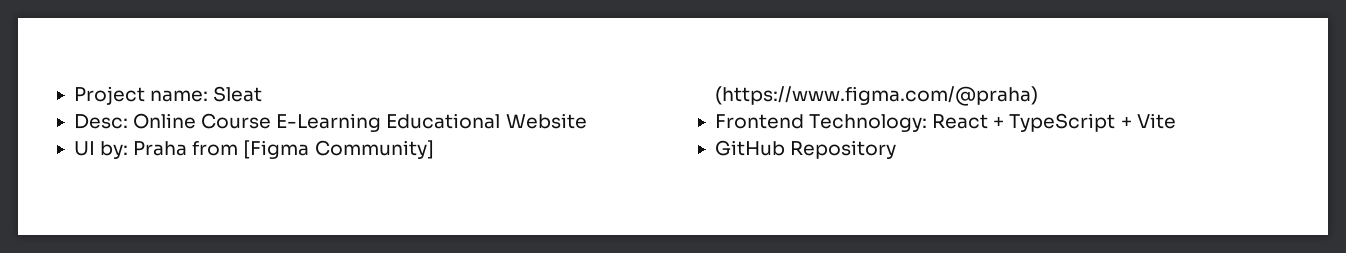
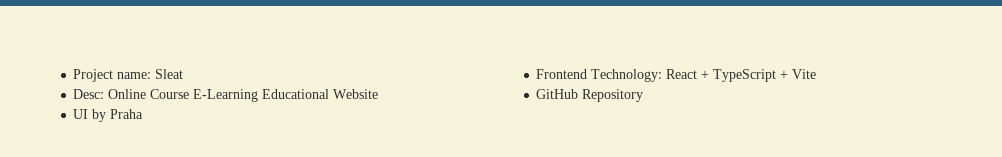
[100,141,129,159] by: -> [92,109,107,122] by
[192,140,434,159] [714,86,1038,106] from [Figma Community] (https://www.figma.com/@praha) -> (144, 114) none

